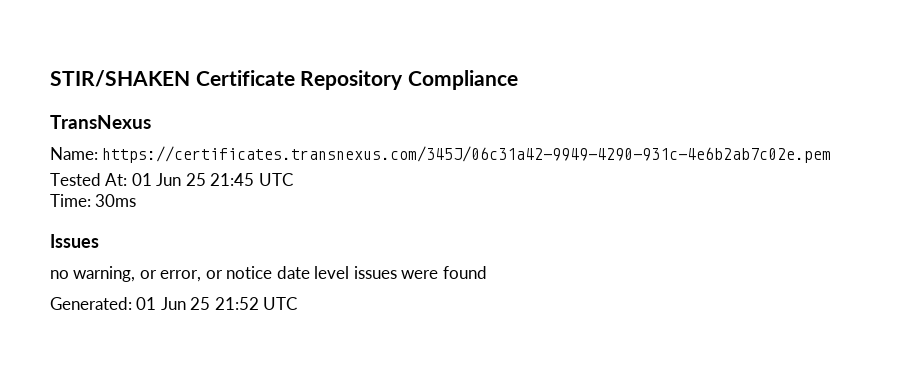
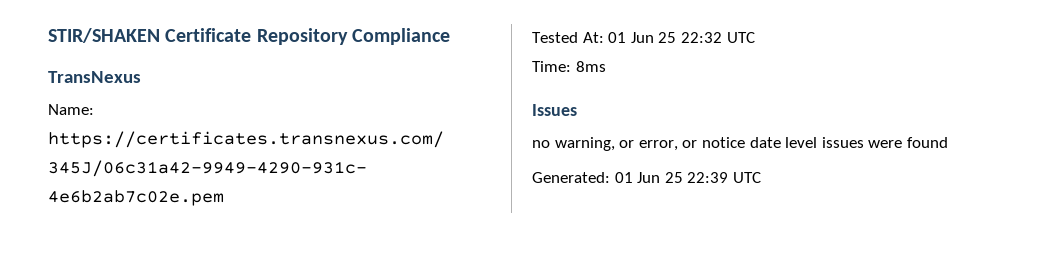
[210,173,255,186] 21:45 -> [680,32,722,43] 22:32
[95,194,137,207] 30ms -> [575,61,606,72] 8ms
[214,297,259,310] 21:52 -> [687,172,729,183] 22:39

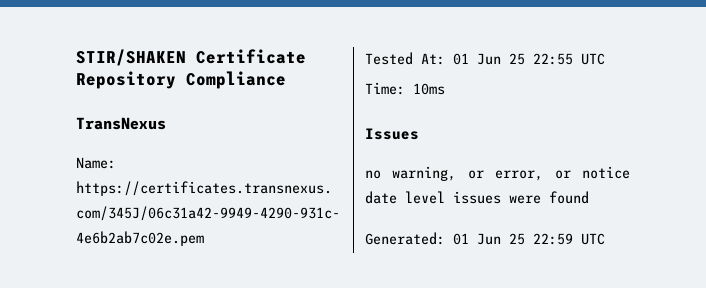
[680,32,722,43] 22:32 -> [533,53,573,65] 22:55
[575,61,606,72] 8ms -> [413,83,445,95] 10ms
[687,172,729,183] 22:39 -> [533,233,573,245] 22:59

